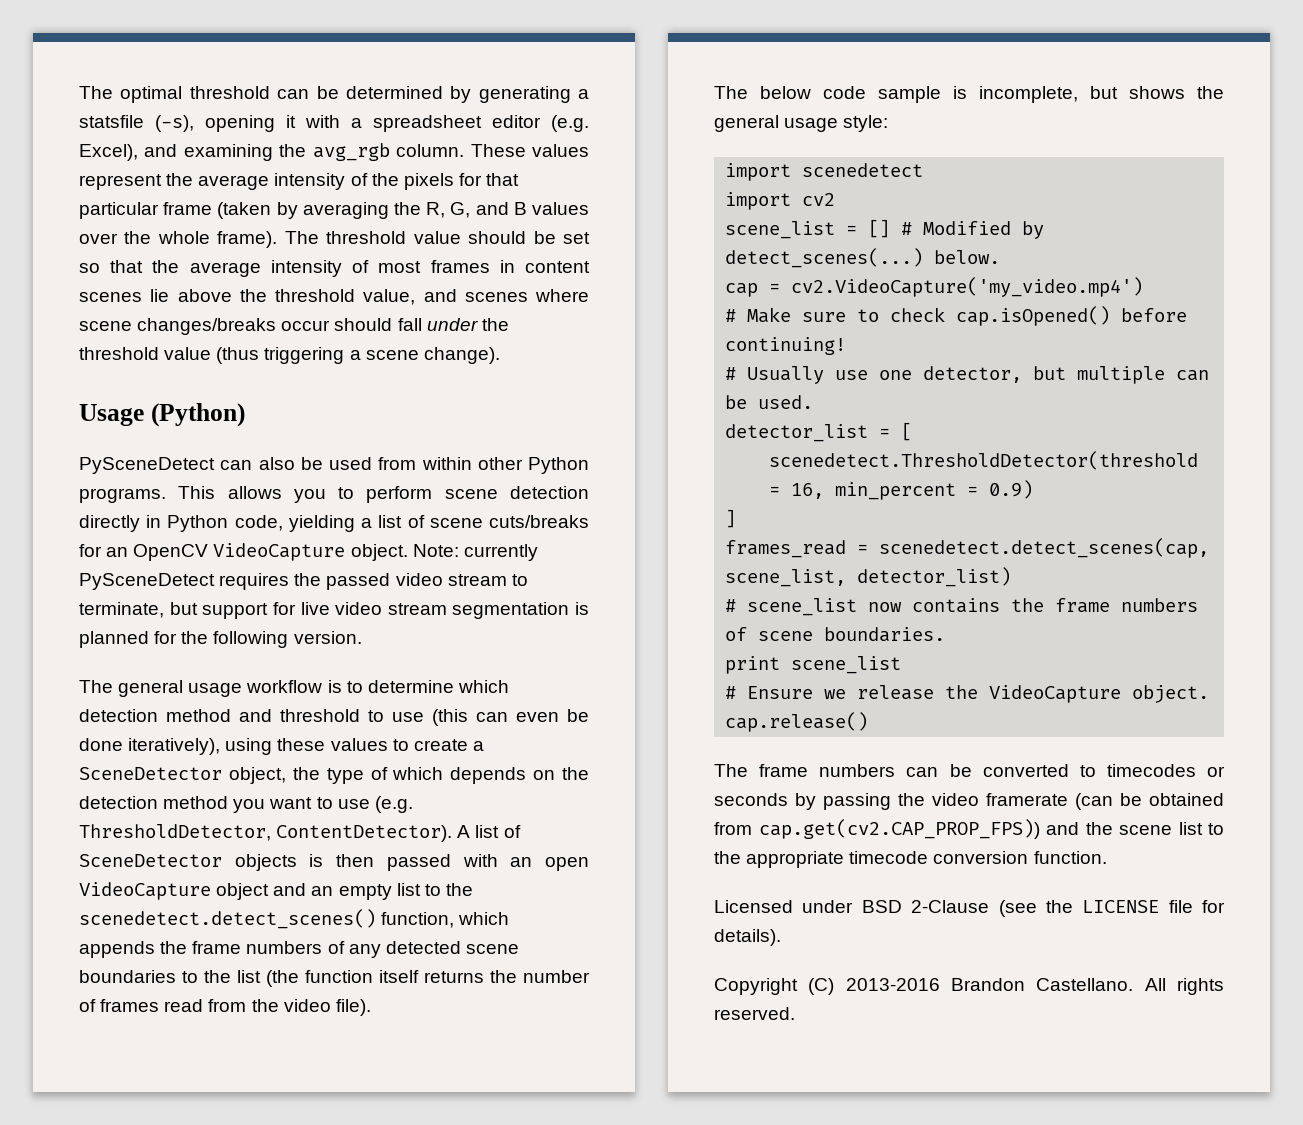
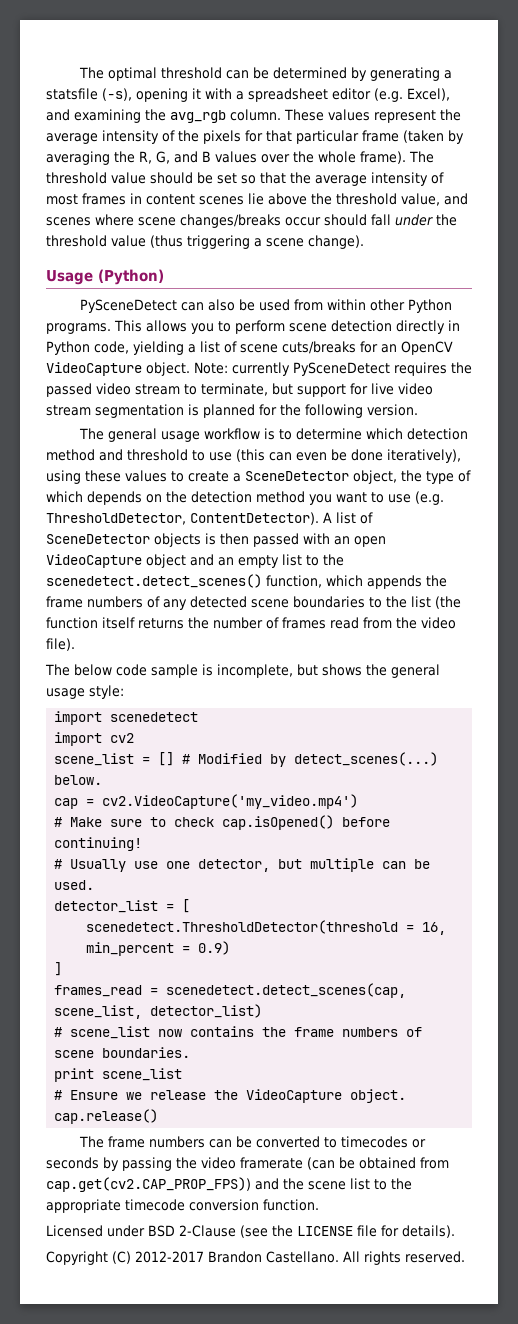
[845,978,940,991] 2013-2016 -> [135,1251,204,1263] 2012-2017

